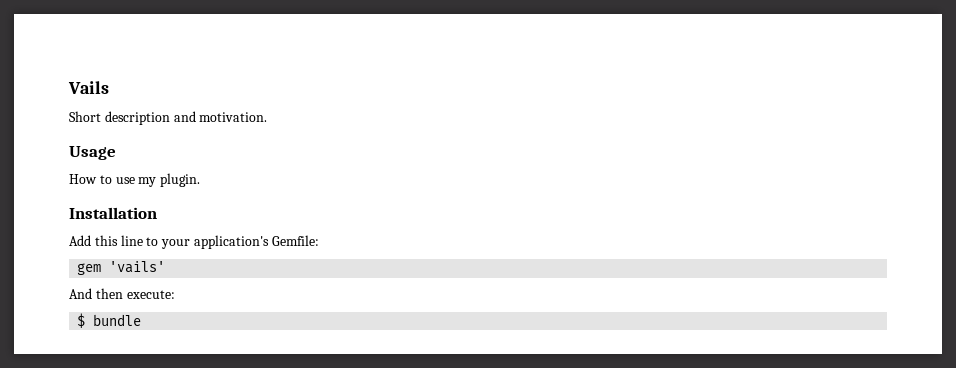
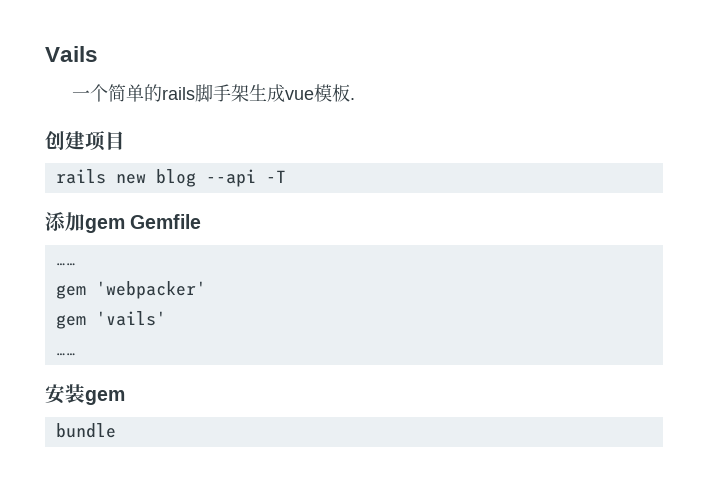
[69,111,268,125] [69,146,116,160] [69,173,201,187] [69,207,157,219] [69,235,319,249] [77,261,166,275] [69,288,175,299] [77,313,86,328] Short description and motivation. // Usage // How to use my plugin. // Installation // Add this line to your application's Gemfile: // gem 'vails' // And then execute: // $ -> [71,84,355,102] [45,130,125,151] [55,169,286,187] [45,212,202,233] [55,263,76,266] [55,281,206,299] [55,311,166,329] [55,353,76,356] [45,384,125,405] 一个简单的rails脚手架生成vue模板. // 创建项目 // rails new blog --api -T // 添加gem Gemfile // …… // gem 'webpacker' // gem 'vails' // …… // 安装gem //

